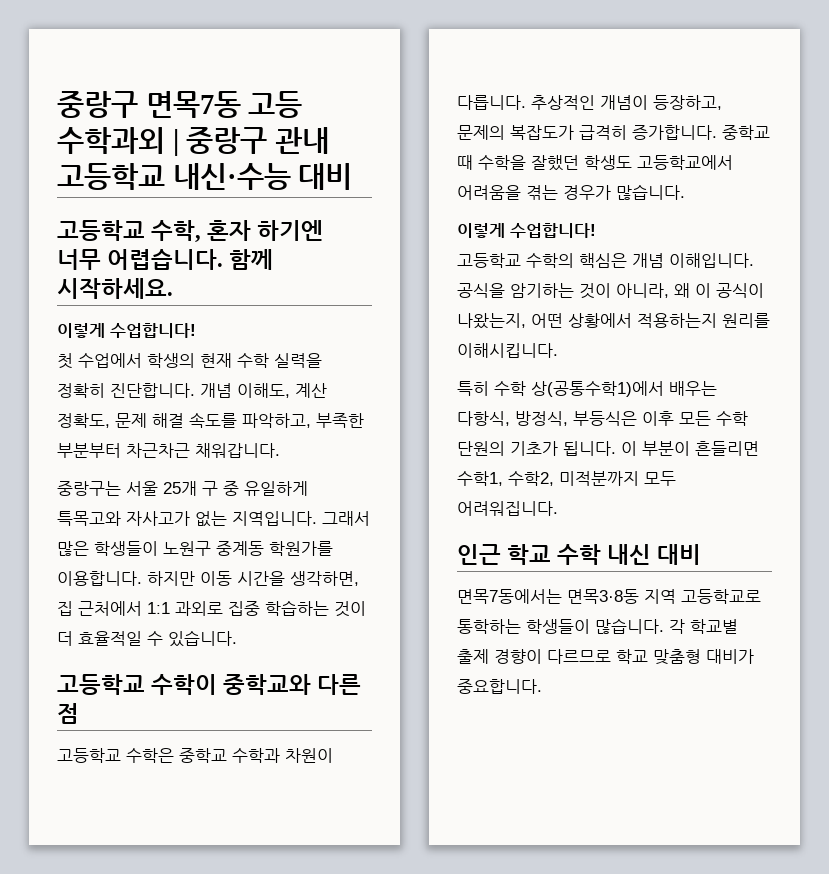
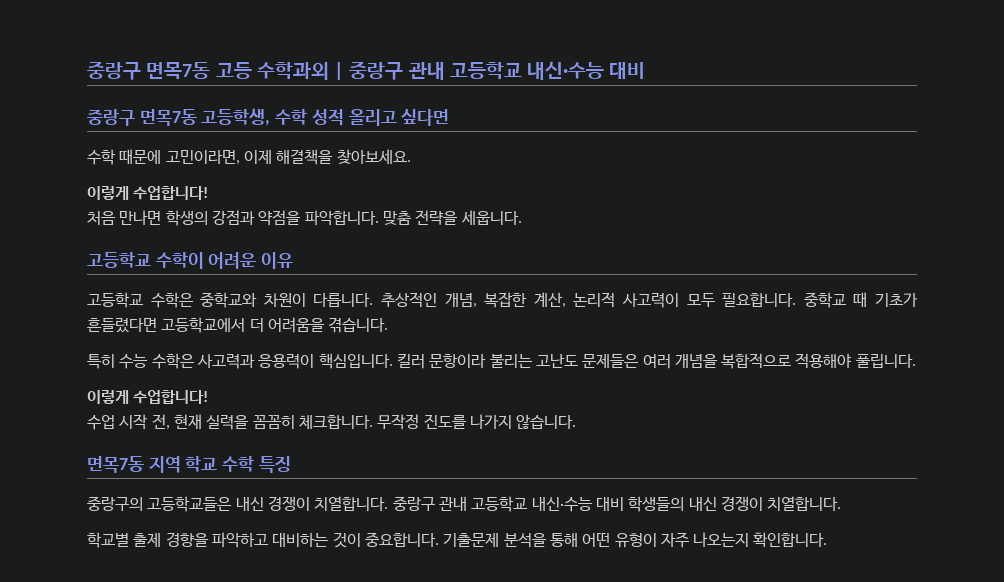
[57,220,324,243] [57,249,274,270] [57,278,173,299] [57,323,196,338] [57,353,322,369] [57,383,327,398] [57,412,364,428] [57,443,280,458] [57,481,308,496] [57,511,370,527] [57,541,333,556] [57,571,359,586] [57,600,366,617] [57,630,237,647] 고등학교 수학, 혼자 하기엔 너무 어렵습니다. 함께 시작하세요. // 이렇게 수업합니다! // 첫 수업에서 학생의 현재 수학 실력을 정확히 진단합니다. 개념 이해도, 계산 정확도, 문제 해결 속도를 파악하고, 부족한 부분부터 차근차근 채워갑니다. // 중랑구는 서울 25개 구 중 유일하게 특목고와 자사고가 없는 지역입니다. 그래서 많은 학생들이 노원구 중계동 학원가를 이용합니다. 하지만 이동 시간을 생각하면, 집 근처에서 1:1 과외로 집중 학습하는 것이 더 효율적일 수 있습니다. -> [87,108,450,126] [87,149,411,165] [87,186,209,200] [87,210,522,226] 중랑구 면목7동 고등학생, 수학 성적 올리고 싶다면 // 수학 때문에 고민이라면, 이제 해결책을 찾아보세요. // 이렇게 수업합니다! // 처음 만나면 학생의 강점과 약점을 파악합니다. 맞춤 전략을 세웁니다.
[223,674,362,695] [57,703,79,724] 중학교와 다른 점 -> [208,252,294,269] 어려운 이유
[179,748,280,763] 중학교 수학과 -> [200,292,258,308] 중학교와
[600,95,722,110] [457,125,770,140] [457,155,733,171] [457,184,685,200] [457,223,596,238] [457,253,754,268] [457,283,764,299] [457,313,770,329] [457,343,558,358] [457,381,717,397] [457,411,748,426] [457,441,759,456] [457,471,676,486] [457,501,558,516] [457,544,702,565] [457,589,761,604] [457,618,738,634] [457,649,754,665] [457,679,542,694] 개념이 등장하고, 문제의 복잡도가 급격히 증가합니다. 중학교 때 수학을 잘했던 학생도 고등학교에서 어려움을 겪는 경우가 많습니다. // 이렇게 수업합니다! // 고등학교 수학의 핵심은 개념 이해입니다. 공식을 암기하는 것이 아니라, 왜 이 공식이 나왔는지, 어떤 상황에서 적용하는지 원리를 이해시킵니다. // 특히 수학 상(공통수학1)에서 배우는 다항식, 방정식, 부등식은 이후 모든 수학 단원의 기초가 됩니다. 이 부분이 흔들리면 수학1, 수학2, 미적분까지 모두 어려워집니다. // 인근 학교 수학 내신 대비 // 면목7동에서는 면목3·8동 지역 고등학교로 통학하는 학생들이 많습니다. 각 학교별 출제 경향이 다르므로 학교 맞춤형 대비가 중요합니다. -> [444,292,919,308] [87,317,389,333] [87,353,916,369] [87,390,209,404] [87,414,577,430] [87,456,291,473] [87,496,842,512] [87,532,828,548] 개념, 복잡한 계산, 논리적 사고력이 모두 필요합니다. 중학교 때 기초가 흔들렸다면 고등학교에서 더 어려움을 겪습니다. // 특히 수능 수학은 사고력과 응용력이 핵심입니다. 킬러 문항이라 불리는 고난도 문제들은 여러 개념을 복합적으로 적용해야 풀립니다. // 이렇게 수업합니다! // 수업 시작 전, 현재 실력을 꼼꼼히 체크합니다. 무작정 진도를 나가지 않습니다. // 면목7동 지역 학교 수학 특징 // 중랑구의 고등학교들은 내신 경쟁이 치열합니다. 중랑구 관내 고등학교 내신·수능 대비 학생들의 내신 경쟁이 치열합니다. // 학교별 출제 경향을 파악하고 대비하는 것이 중요합니다. 기출문제 분석을 통해 어떤 유형이 자주 나오는지 확인합니다.

